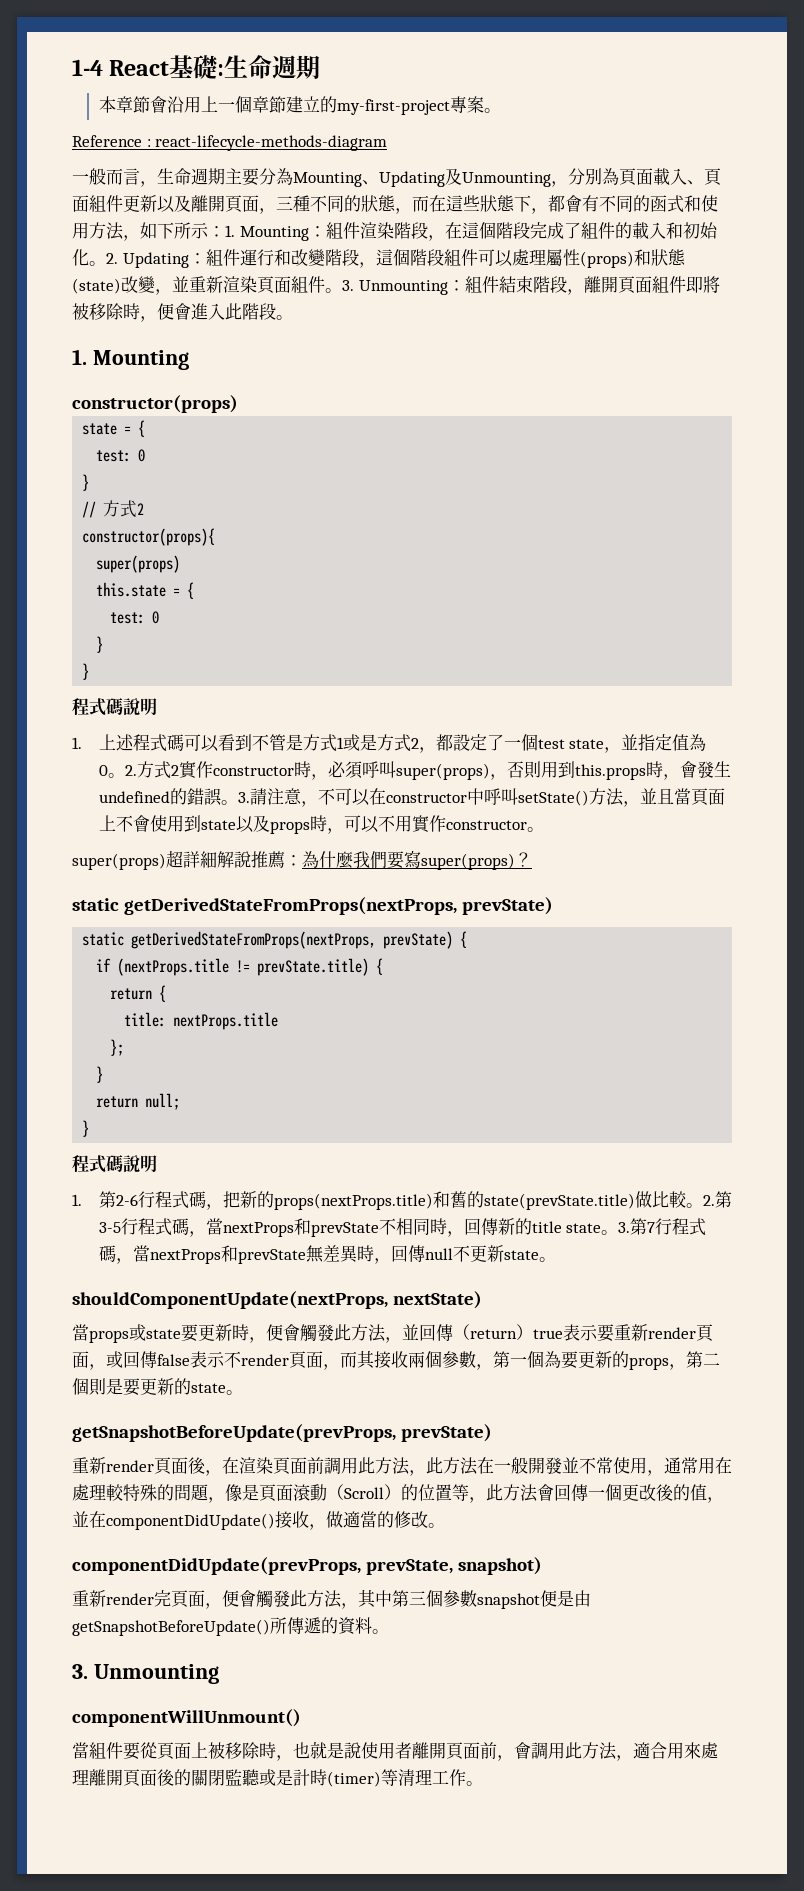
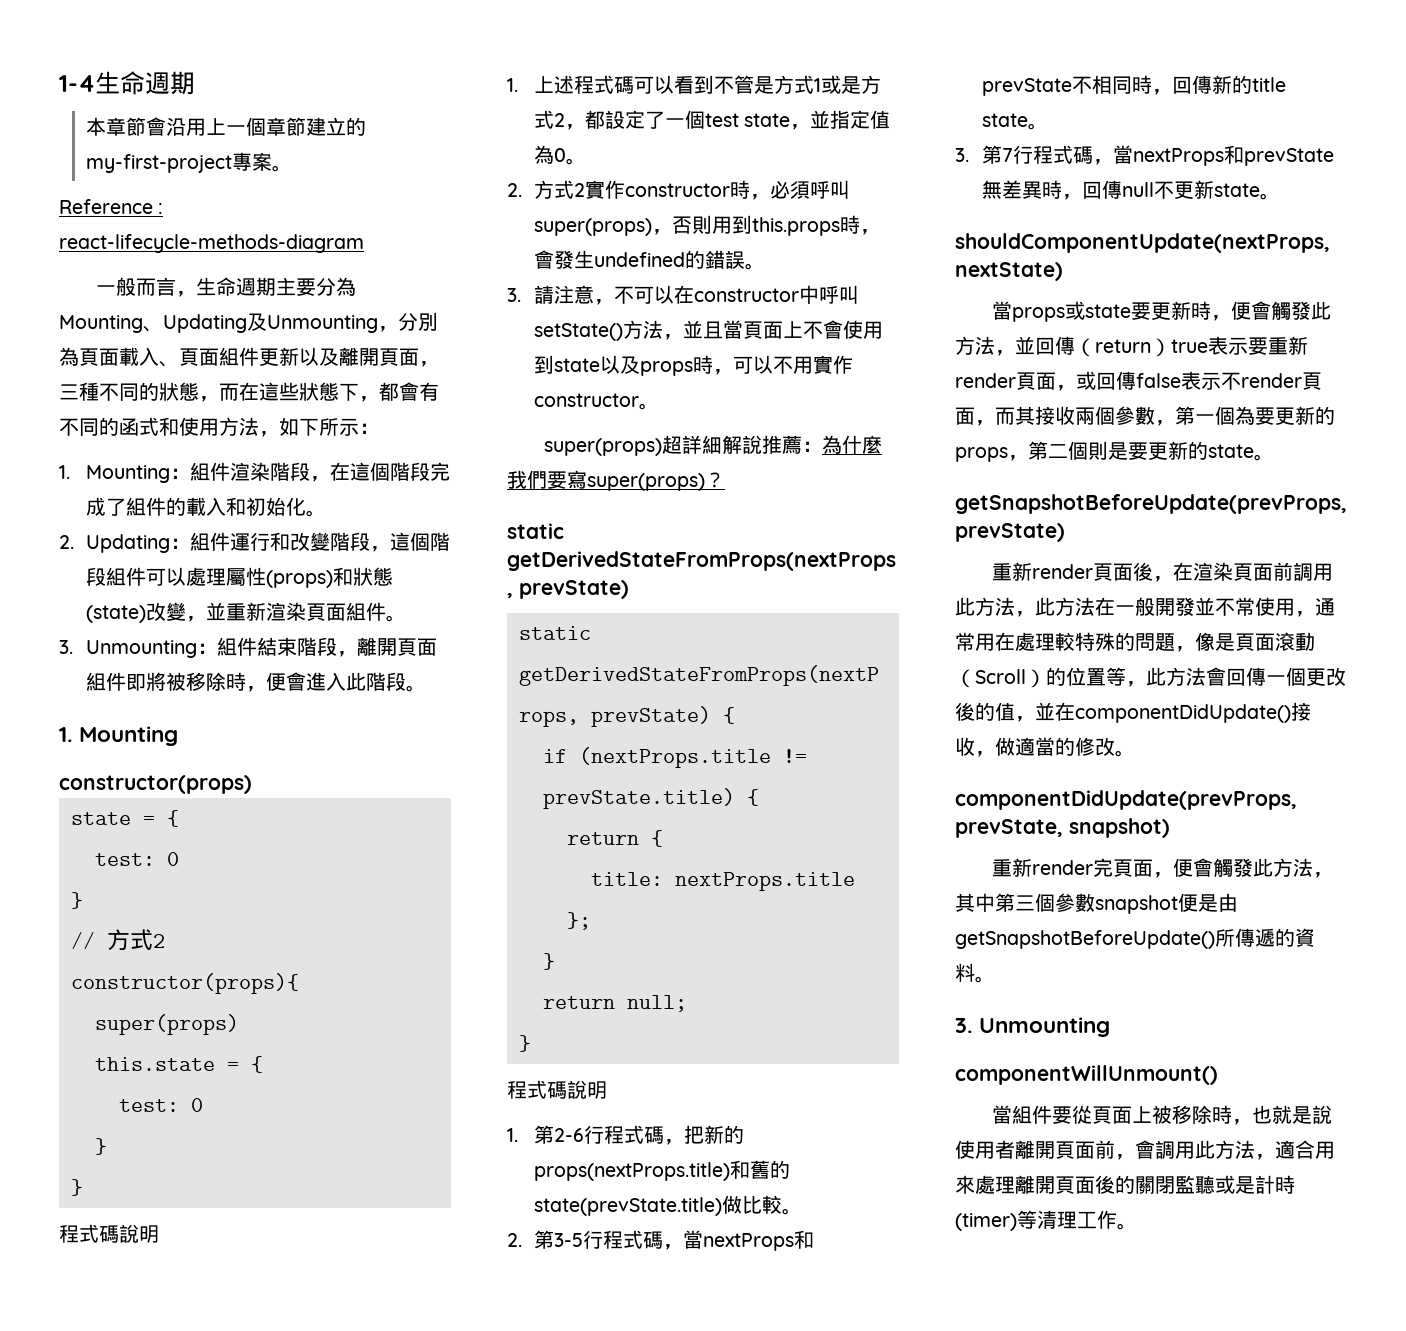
[109,55,225,79] React基礎: -> (95, 83) none
(225, 231) none -> (379, 428) //
(106, 263) none -> (326, 513) //
(342, 290) none -> (406, 618) //
(125, 775) none -> (586, 161) //
(238, 802) none -> (765, 266) //
(703, 1205) none -> (802, 1211) //
(619, 1232) none -> (1048, 126) //

